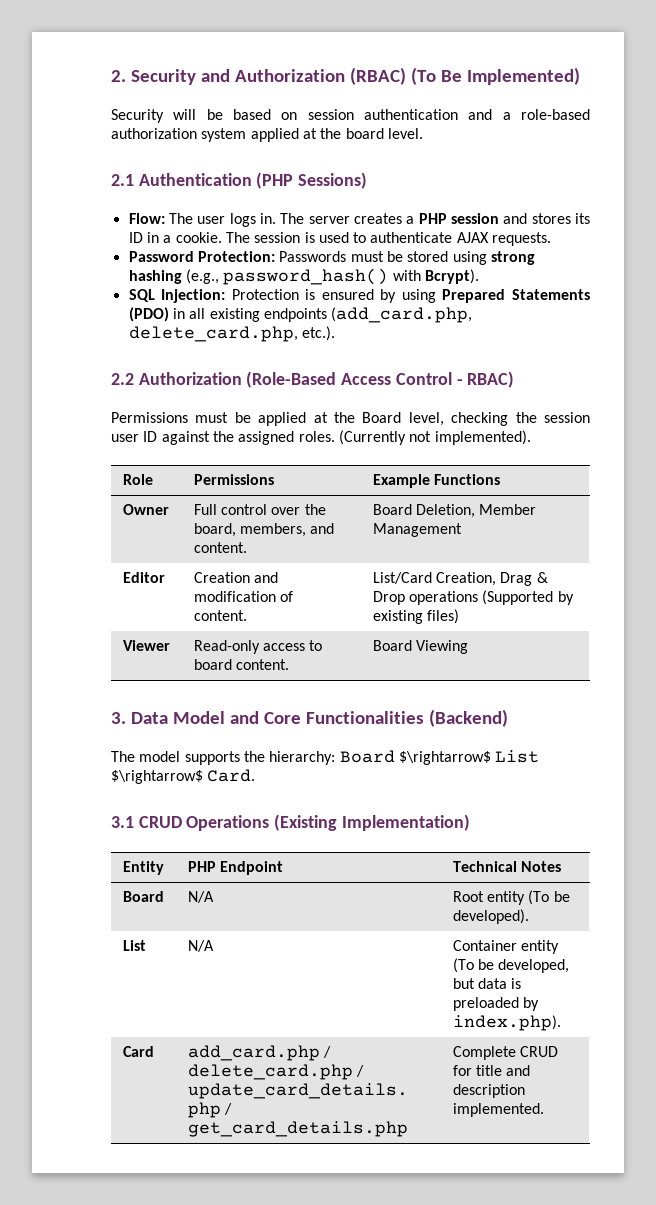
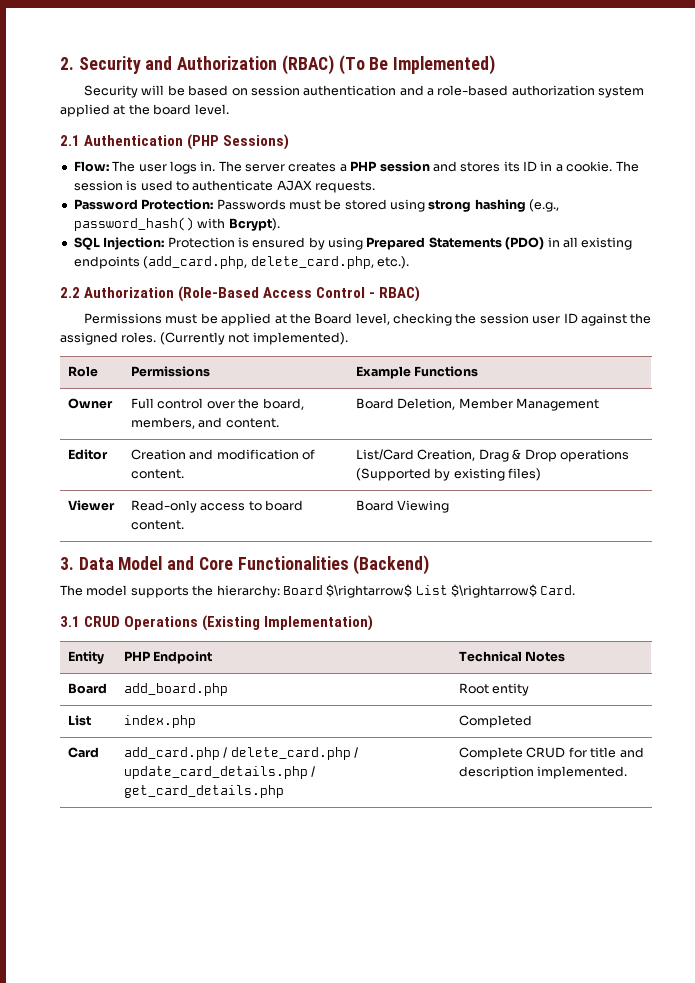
[187,891,214,903] N/A -> [124,683,229,696] add_board.php
[528,890,570,905] [452,909,529,924] [122,940,146,951] [187,940,214,952] [452,940,560,954] [452,958,570,973] [452,978,522,989] [452,997,540,1011] [452,1015,561,1031] (To be developed). // List | N/A | Container entity (To be developed, but data is preloaded by index.php). -> [68,715,92,726] [124,715,197,728] [459,715,533,728] // List | index.php | Completed

